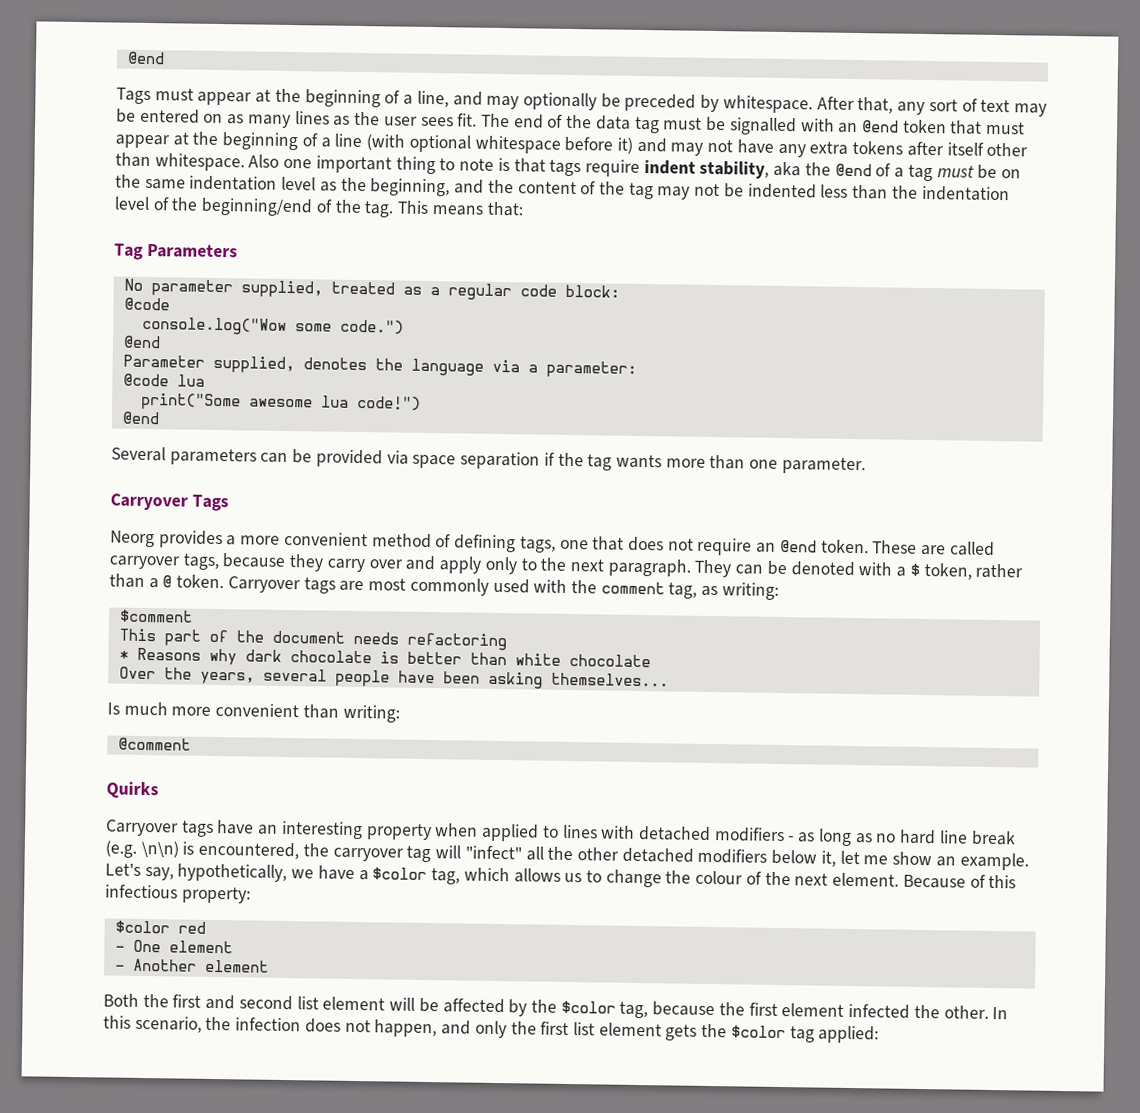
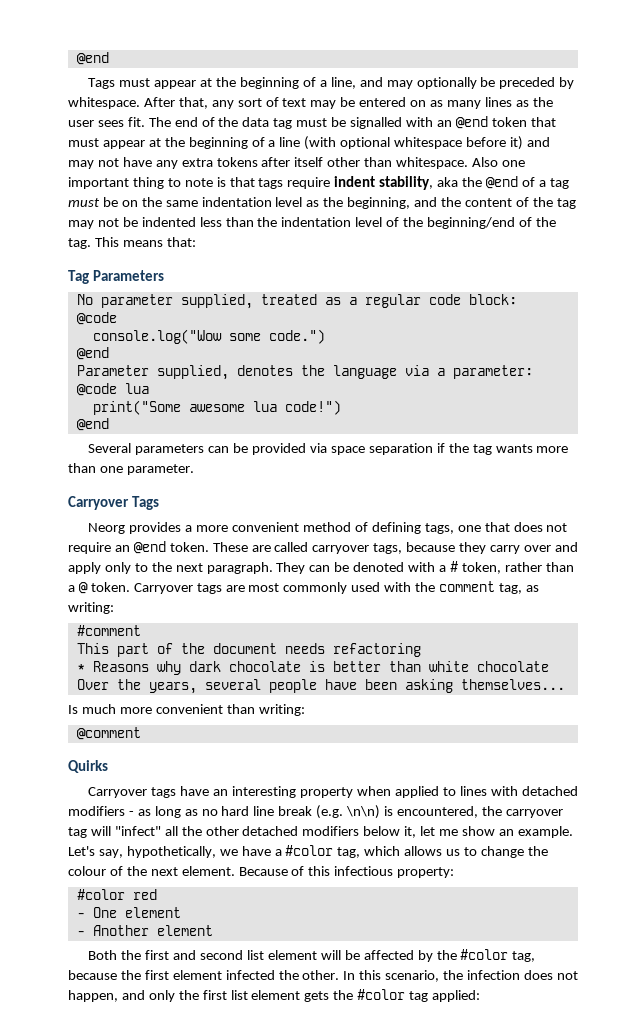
[909,563,920,576] $ -> [449,561,458,572] #
[119,609,193,623] $comment -> [76,625,141,636] #comment
[372,867,428,881] $color -> [285,845,334,856] #color
[114,920,170,934] $color -> [76,889,125,900] #color
[560,1000,616,1014] $color -> [460,949,509,960] #color
[730,1025,786,1039] $color -> [357,989,406,1000] #color

